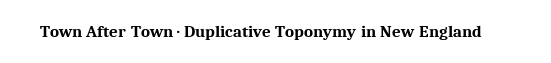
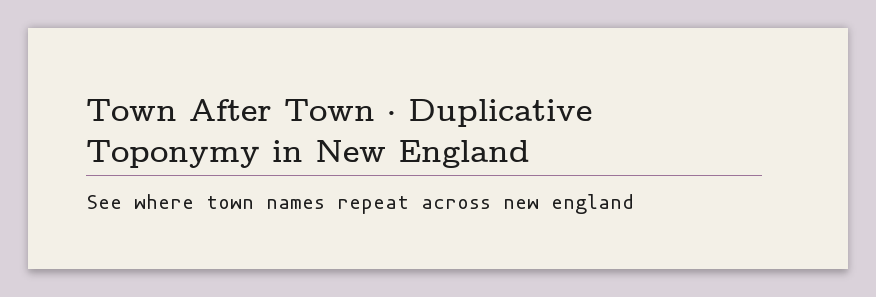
(482, 32) none -> [86,194,634,214] // See where town names repeat across new england

